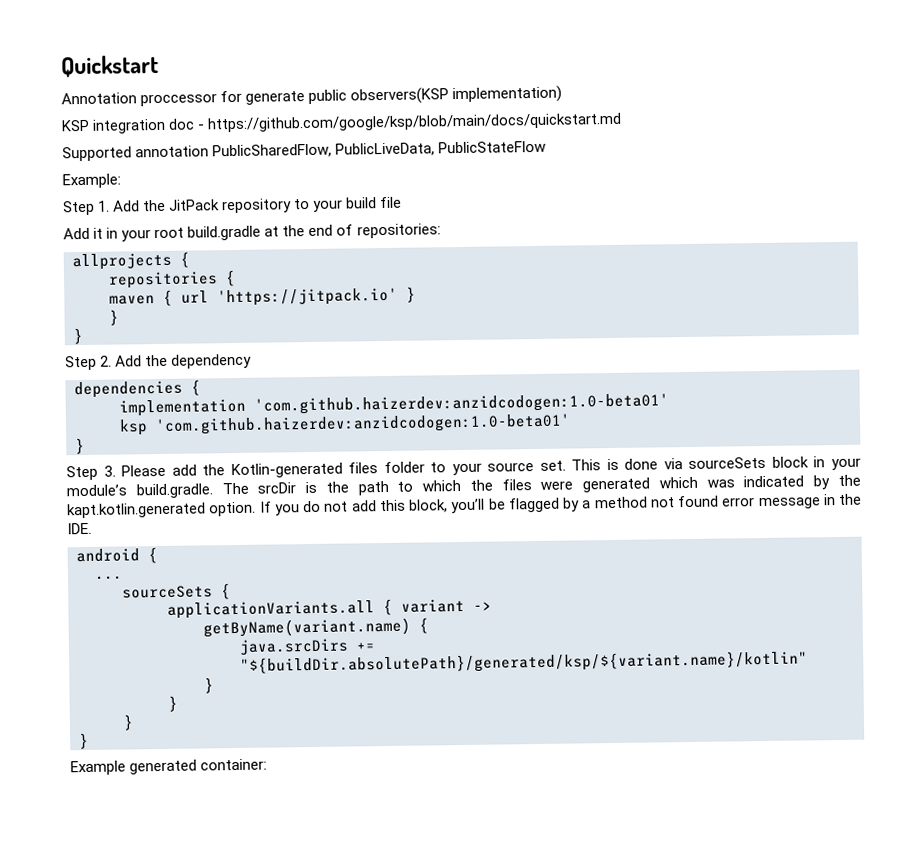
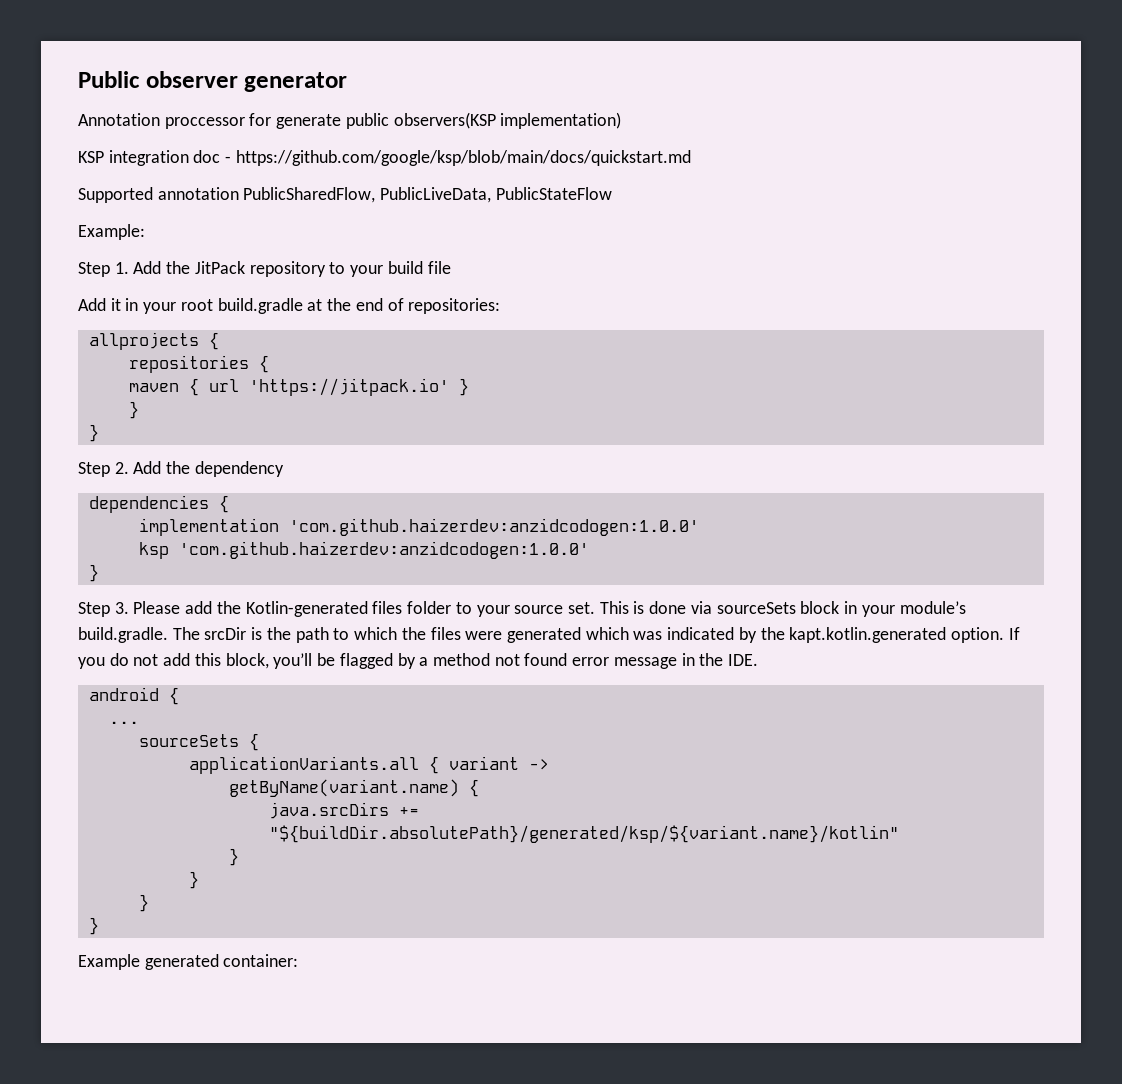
[61,54,159,78] Quickstart -> [78,71,348,92] Public observer generator
[254,393,669,415] 'com.github.haizerdev:anzidcodogen:1.0-beta01' -> [288,518,699,536] 'com.github.haizerdev:anzidcodogen:1.0.0'
[155,413,571,436] 'com.github.haizerdev:anzidcodogen:1.0-beta01' -> [178,541,589,559] 'com.github.haizerdev:anzidcodogen:1.0.0'

